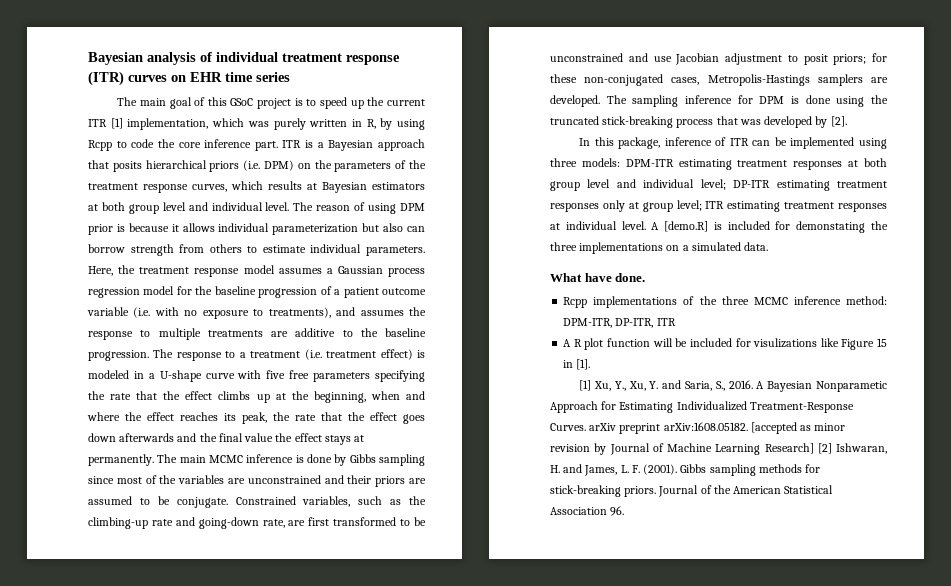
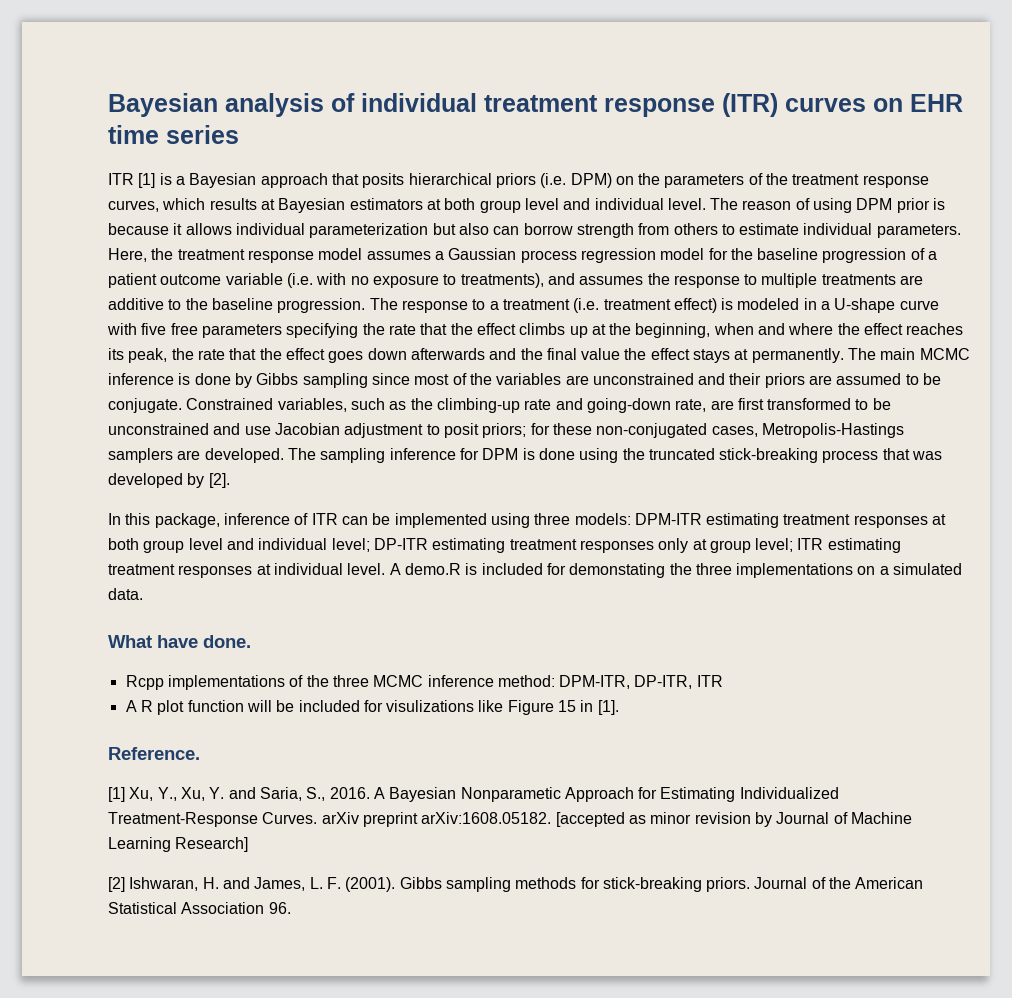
[117,97,425,109] [88,118,425,130] [88,139,302,151] The main goal of this GSoC project is to speed up the current ITR [1] implementation, which was purely written in R, by using Rcpp to code the core inference part. ITR -> [108,173,156,188] ITR [1]
[664,221,709,232] [demo.R] -> [404,563,461,575] demo.R
(591, 364) none -> [108,747,200,760] // Reference.
(814, 448) none -> (249, 844) //

